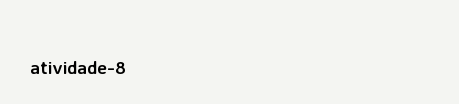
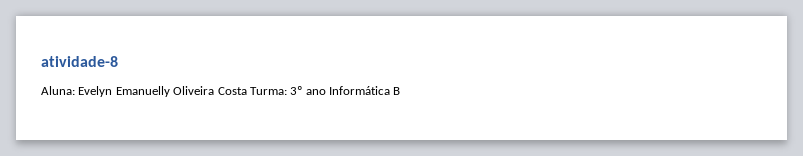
(126, 67) none -> [41,86,401,97] // Aluna: Evelyn Emanuelly Oliveira Costa Turma: 3º ano Informática B

